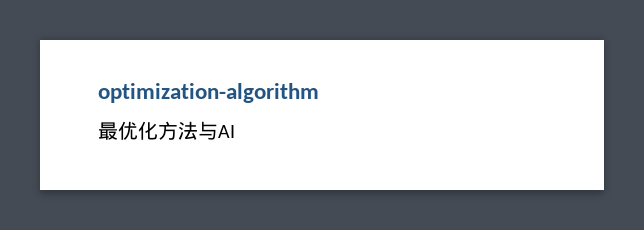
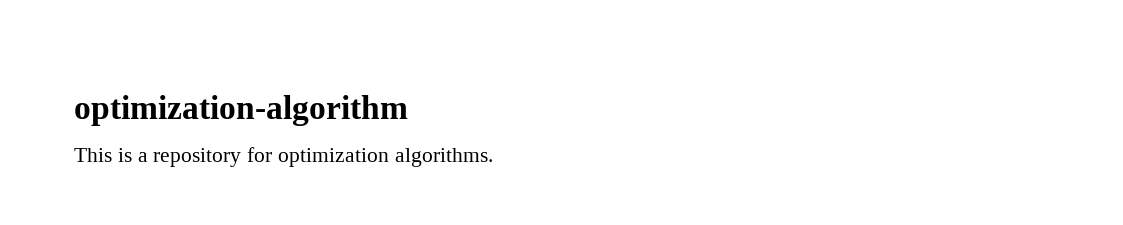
[98,121,235,140] 最优化方法与AI -> [74,147,493,167] This is a repository for optimization algorithms.

